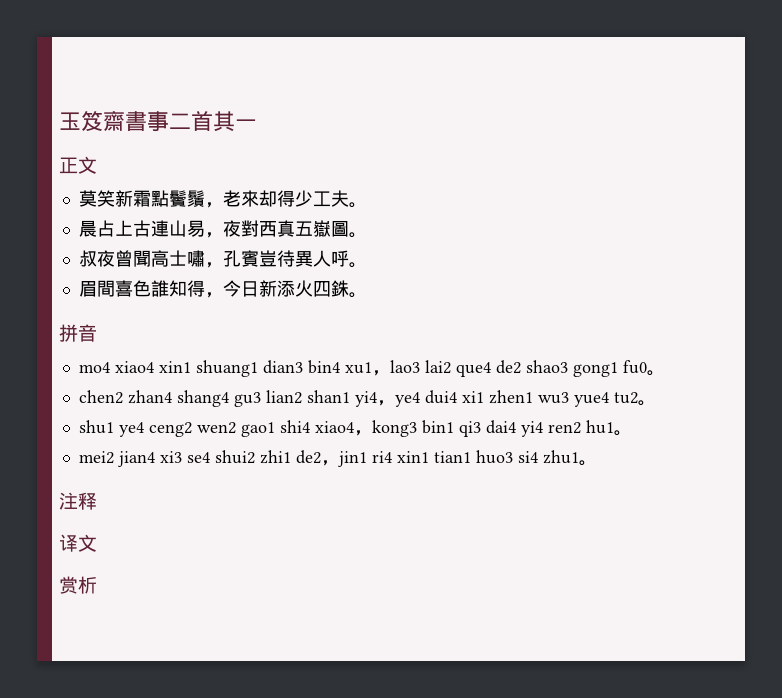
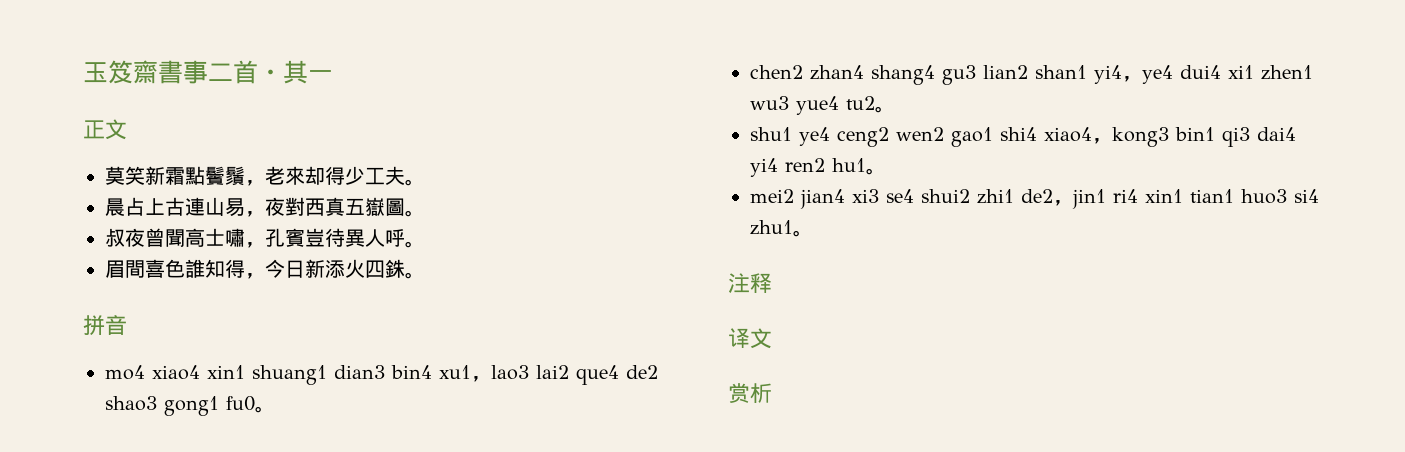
(213, 121) none -> [258,69,283,81] ・

